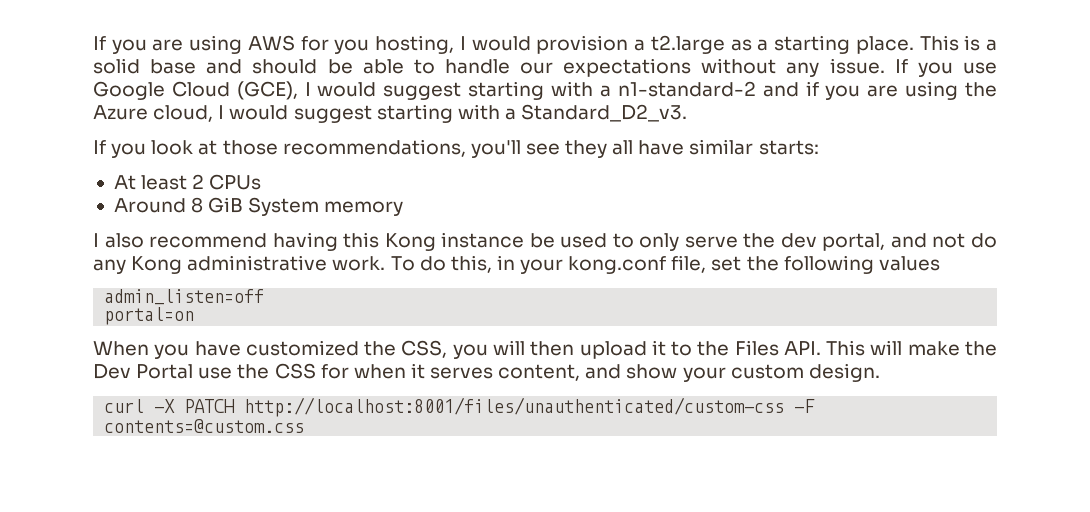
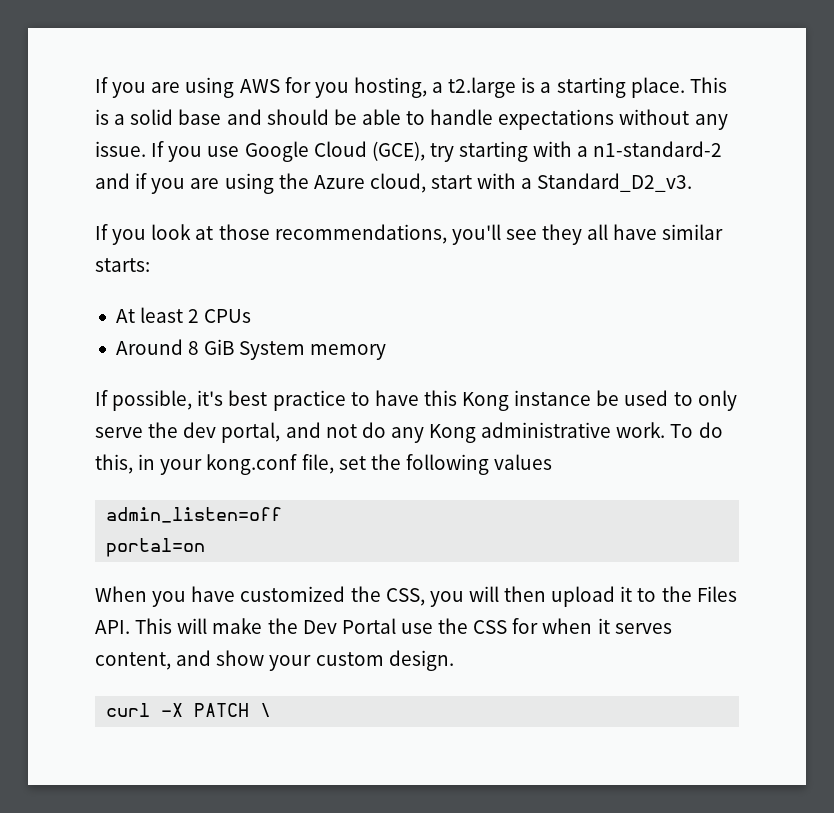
[459,35,629,54] I would provision -> (427, 87) none
[730,39,752,51] as -> [521,77,536,93] is
[520,62,554,74] our -> (494, 117) none
[304,82,462,100] I would suggest -> [429,143,454,162] try
[218,104,453,123] I would suggest starting -> [431,175,473,189] start
[93,232,338,251] I also recommend having -> [95,390,419,411] If possible, it's best practice to have
[244,397,816,417] [104,419,305,433] http://localhost:8001/files/unauthenticated/custom-css -F contents=@custom.css -> [260,703,272,717] \

